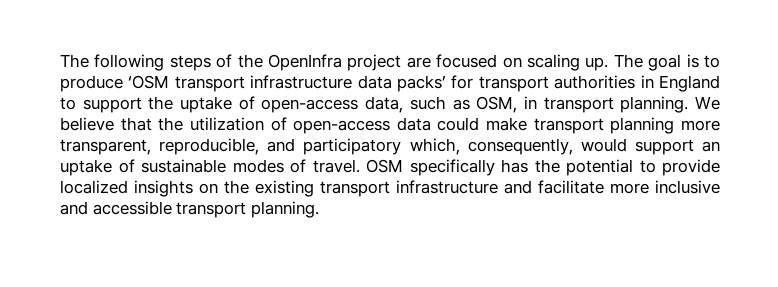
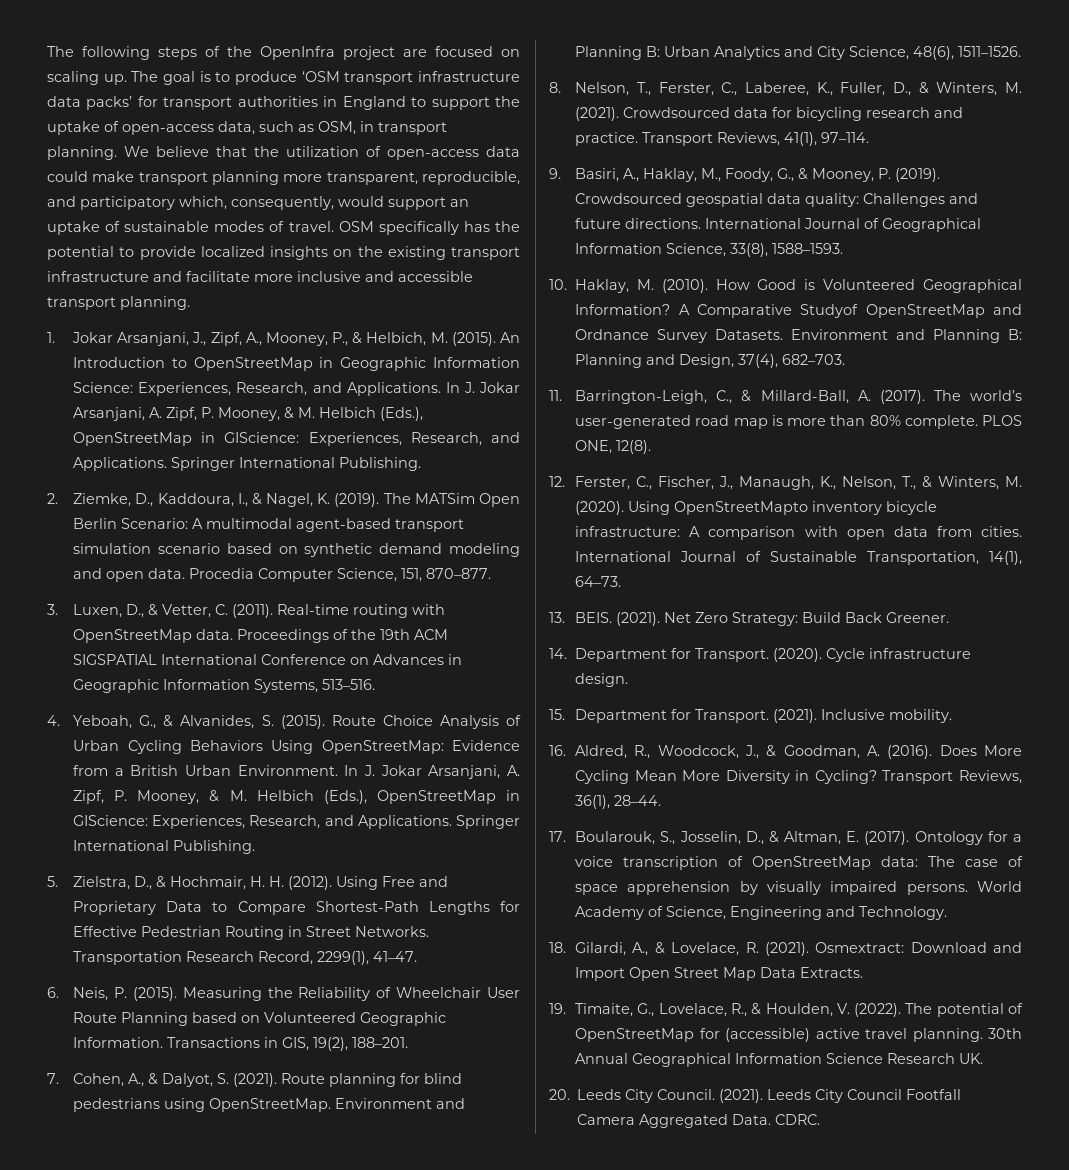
(319, 209) none -> [47,332,521,346] [73,357,520,371] [73,382,521,396] [73,407,424,421] [73,432,520,446] [73,457,422,471] [47,493,520,507] [73,518,465,532] [73,543,520,557] [73,568,492,582] [47,604,446,618] [73,629,449,643] [73,654,463,665] [73,679,376,693] [47,715,522,729] [73,740,520,754] [73,765,521,779] [73,790,520,804] [73,815,520,829] [73,840,256,854] [47,876,449,890] [73,901,520,915] [73,926,430,940] [73,951,418,965] [47,987,520,1001] [73,1012,447,1026] [73,1037,409,1051] [47,1073,463,1087] [73,1098,466,1112] [575,46,1022,60] [549,82,1023,96] [575,107,964,121] [575,132,870,146] [549,168,941,182] [575,193,979,207] [575,218,982,232] [575,243,844,257] [549,279,1022,293] [575,304,1022,318] [575,329,1022,343] [575,354,846,368] [549,390,1023,404] [575,415,1022,429] [575,440,652,454] [549,476,1022,490] [575,501,938,515] [575,526,1023,540] [575,551,1022,565] [575,576,622,587] [549,612,950,626] [549,648,972,662] [575,673,629,687] [549,709,953,723] [549,745,1022,759] [575,770,1022,784] [575,795,662,809] [549,831,1022,845] [575,856,1023,870] [575,881,1022,895] [575,906,948,920] [549,942,1022,956] [575,967,864,981] [549,1003,1023,1017] [575,1028,1022,1042] [575,1053,984,1067] [549,1089,962,1103] [577,1114,821,1128] // 1. Jokar Arsanjani, J., Zipf, A., Mooney, P., & Helbich, M. (2015). An Introduction to OpenStreetMap in Geographic Information Science: Experiences, Research, and Applications. In J. Jokar Arsanjani, A. Zipf, P. Mooney, & M. Helbich (Eds.), OpenStreetMap in GIScience: Experiences, Research, and Applications. Springer International Publishing. // 2. Ziemke, D., Kaddoura, I., & Nagel, K. (2019). The MATSim Open Berlin Scenario: A multimodal agent-based transport simulation scenario based on synthetic demand modeling and open data. Procedia Computer Science, 151, 870–877. // 3. Luxen, D., & Vetter, C. (2011). Real-time routing with OpenStreetMap data. Proceedings of the 19th ACM SIGSPATIAL International Conference on Advances in Geographic Information Systems, 513–516. // 4. Yeboah, G., & Alvanides, S. (2015). Route Choice Analysis of Urban Cycling Behaviors Using OpenStreetMap: Evidence from a British Urban Environment. In J. Jokar Arsanjani, A. Zipf, P. Mooney, & M. Helbich (Eds.), OpenStreetMap in GIScience: Experiences, Research, and Applications. Springer International Publishing. // 5. Zielstra, D., & Hochmair, H. H. (2012). Using Free and Proprietary Data to Compare Shortest-Path Lengths for Effective Pedestrian Routing in Street Networks. Transportation Research Record, 2299(1), 41–47. // 6. Neis, P. (2015). Measuring the Reliability of Wheelchair User Route Planning based on Volunteered Geographic Information. Transactions in GIS, 19(2), 188–201. // 7. Cohen, A., & Dalyot, S. (2021). Route planning for blind pedestrians using OpenStreetMap. Environment and Planning B: Urban Analytics and City Science, 48(6), 1511–1526. // 8. Nelson, T., Ferster, C., Laberee, K., Fuller, D., & Winters, M. (2021). Crowdsourced data for bicycling research and practice. Transport Reviews, 41(1), 97–114. // 9. Basiri, A., Haklay, M., Foody, G., & Mooney, P. (2019). Crowdsourced geospatial data quality: Challenges and future directions. International Journal of Geographical Information Science, 33(8), 1588–1593. // 10. Haklay, M. (2010). How Good is Volunteered Geographical Information? A Comparative Studyof OpenStreetMap and Ordnance Survey Datasets. Environment and Planning B: Planning and Design, 37(4), 682–703. // 11. Barrington-Leigh, C., & Millard-Ball, A. (2017). The world’s user-generated road map is more than 80% complete. PLOS ONE, 12(8). // 12. Ferster, C., Fischer, J., Manaugh, K., Nelson, T., & Winters, M. (2020). Using OpenStreetMapto inventory bicycle infrastructure: A comparison with open data from cities. International Journal of Sustainable Transportation, 14(1), 64–73. // 13. BEIS. (2021). Net Zero Strategy: Build Back Greener. // 14. Department for Transport. (2020). Cycle infrastructure design. // 15. Department for Transport. (2021). Inclusive mobility. // 16. Aldred, R., Woodcock, J., & Goodman, A. (2016). Does More Cycling Mean More Diversity in Cycling? Transport Reviews, 36(1), 28–44. // 17. Boularouk, S., Josselin, D., & Altman, E. (2017). Ontology for a voice transcription of OpenStreetMap data: The case of space apprehension by visually impaired persons. World Academy of Science, Engineering and Technology. // 18. Gilardi, A., & Lovelace, R. (2021). Osmextract: Download and Import Open Street Map Data Extracts. // 19. Timaite, G., Lovelace, R., & Houlden, V. (2022). The potential of OpenStreetMap for (accessible) active travel planning. 30th Annual Geographical Information Science Research UK. // 20. Leeds City Council. (2021). Leeds City Council Footfall Camera Aggregated Data. CDRC.

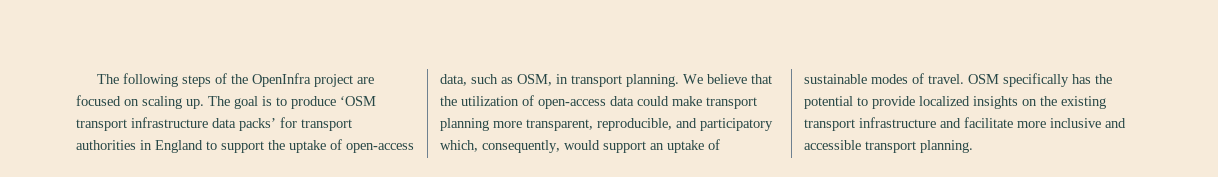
[47,332,521,346] [73,357,520,371] [73,382,521,396] [73,407,424,421] [73,432,520,446] [73,457,422,471] [47,493,520,507] [73,518,465,532] [73,543,520,557] [73,568,492,582] [47,604,446,618] [73,629,449,643] [73,654,463,665] [73,679,376,693] [47,715,522,729] [73,740,520,754] [73,765,521,779] [73,790,520,804] [73,815,520,829] [73,840,256,854] [47,876,449,890] [73,901,520,915] [73,926,430,940] [73,951,418,965] [47,987,520,1001] [73,1012,447,1026] [73,1037,409,1051] [47,1073,463,1087] [73,1098,466,1112] [575,46,1022,60] [549,82,1023,96] [575,107,964,121] [575,132,870,146] [549,168,941,182] [575,193,979,207] [575,218,982,232] [575,243,844,257] [549,279,1022,293] [575,304,1022,318] [575,329,1022,343] [575,354,846,368] [549,390,1023,404] [575,415,1022,429] [575,440,652,454] [549,476,1022,490] [575,501,938,515] [575,526,1023,540] [575,551,1022,565] [575,576,622,587] [549,612,950,626] [549,648,972,662] [575,673,629,687] [549,709,953,723] [549,745,1022,759] [575,770,1022,784] [575,795,662,809] [549,831,1022,845] [575,856,1023,870] [575,881,1022,895] [575,906,948,920] [549,942,1022,956] [575,967,864,981] [549,1003,1023,1017] [575,1028,1022,1042] [575,1053,984,1067] [549,1089,962,1103] [577,1114,821,1128] // 1. Jokar Arsanjani, J., Zipf, A., Mooney, P., & Helbich, M. (2015). An Introduction to OpenStreetMap in Geographic Information Science: Experiences, Research, and Applications. In J. Jokar Arsanjani, A. Zipf, P. Mooney, & M. Helbich (Eds.), OpenStreetMap in GIScience: Experiences, Research, and Applications. Springer International Publishing. // 2. Ziemke, D., Kaddoura, I., & Nagel, K. (2019). The MATSim Open Berlin Scenario: A multimodal agent-based transport simulation scenario based on synthetic demand modeling and open data. Procedia Computer Science, 151, 870–877. // 3. Luxen, D., & Vetter, C. (2011). Real-time routing with OpenStreetMap data. Proceedings of the 19th ACM SIGSPATIAL International Conference on Advances in Geographic Information Systems, 513–516. // 4. Yeboah, G., & Alvanides, S. (2015). Route Choice Analysis of Urban Cycling Behaviors Using OpenStreetMap: Evidence from a British Urban Environment. In J. Jokar Arsanjani, A. Zipf, P. Mooney, & M. Helbich (Eds.), OpenStreetMap in GIScience: Experiences, Research, and Applications. Springer International Publishing. // 5. Zielstra, D., & Hochmair, H. H. (2012). Using Free and Proprietary Data to Compare Shortest-Path Lengths for Effective Pedestrian Routing in Street Networks. Transportation Research Record, 2299(1), 41–47. // 6. Neis, P. (2015). Measuring the Reliability of Wheelchair User Route Planning based on Volunteered Geographic Information. Transactions in GIS, 19(2), 188–201. // 7. Cohen, A., & Dalyot, S. (2021). Route planning for blind pedestrians using OpenStreetMap. Environment and Planning B: Urban Analytics and City Science, 48(6), 1511–1526. // 8. Nelson, T., Ferster, C., Laberee, K., Fuller, D., & Winters, M. (2021). Crowdsourced data for bicycling research and practice. Transport Reviews, 41(1), 97–114. // 9. Basiri, A., Haklay, M., Foody, G., & Mooney, P. (2019). Crowdsourced geospatial data quality: Challenges and future directions. International Journal of Geographical Information Science, 33(8), 1588–1593. // 10. Haklay, M. (2010). How Good is Volunteered Geographical Information? A Comparative Studyof OpenStreetMap and Ordnance Survey Datasets. Environment and Planning B: Planning and Design, 37(4), 682–703. // 11. Barrington-Leigh, C., & Millard-Ball, A. (2017). The world’s user-generated road map is more than 80% complete. PLOS ONE, 12(8). // 12. Ferster, C., Fischer, J., Manaugh, K., Nelson, T., & Winters, M. (2020). Using OpenStreetMapto inventory bicycle infrastructure: A comparison with open data from cities. International Journal of Sustainable Transportation, 14(1), 64–73. // 13. BEIS. (2021). Net Zero Strategy: Build Back Greener. // 14. Department for Transport. (2020). Cycle infrastructure design. // 15. Department for Transport. (2021). Inclusive mobility. // 16. Aldred, R., Woodcock, J., & Goodman, A. (2016). Does More Cycling Mean More Diversity in Cycling? Transport Reviews, 36(1), 28–44. // 17. Boularouk, S., Josselin, D., & Altman, E. (2017). Ontology for a voice transcription of OpenStreetMap data: The case of space apprehension by visually impaired persons. World Academy of Science, Engineering and Technology. // 18. Gilardi, A., & Lovelace, R. (2021). Osmextract: Download and Import Open Street Map Data Extracts. // 19. Timaite, G., Lovelace, R., & Houlden, V. (2022). The potential of OpenStreetMap for (accessible) active travel planning. 30th Annual Geographical Information Science Research UK. // 20. Leeds City Council. (2021). Leeds City Council Footfall Camera Aggregated Data. CDRC. -> (973, 146) none

